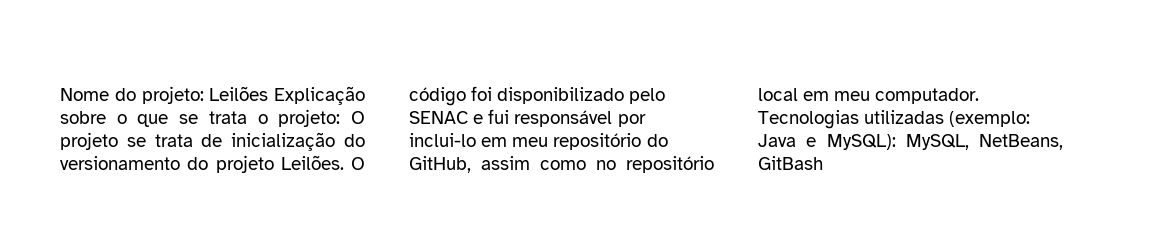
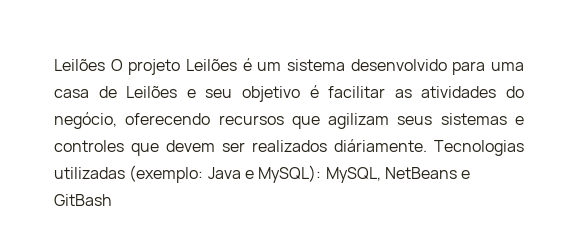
[60,86,365,105] [60,109,365,127] [60,132,366,151] [60,155,365,173] [409,86,666,106] [409,109,646,127] [409,133,668,150] [409,156,714,173] [758,88,980,104] Nome do projeto: Leilões Explicação sobre o que se trata o projeto: O projeto se trata de inicialização do versionamento do projeto Leilões. O código foi disponibilizado pelo SENAC e fui responsável por inclui-lo em meu repositório do GitHub, assim como no repositório local em meu computador. -> [54,58,524,75] [54,85,525,102] [54,112,524,129] [54,139,427,156] Leilões O projeto Leilões é um sistema desenvolvido para uma casa de Leilões e seu objetivo é facilitar as atividades do negócio, oferecendo recursos que agilizam seus sistemas e controles que devem ser realizados diáriamente.
[979,134,1063,150] NetBeans, -> [384,167,471,179] NetBeans e

